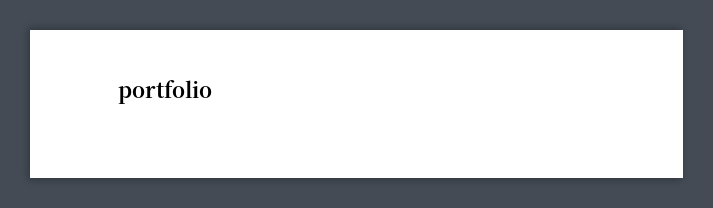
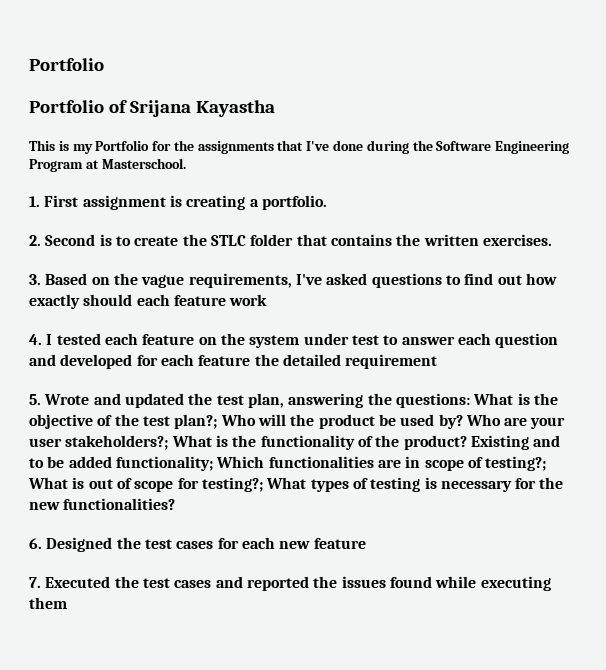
[118,80,212,104] portfolio -> [29,58,104,71] [29,100,275,117] [29,140,570,154] [29,158,186,172] [29,195,327,210] [29,234,552,246] [29,273,557,288] [29,294,268,309] [29,333,559,348] [29,354,438,369] [29,393,558,408] [29,414,566,429] [29,435,561,450] [29,456,547,471] [28,477,564,492] [29,498,176,510] [29,537,366,552] [29,576,551,591] [29,597,67,609] Portfolio // Portfolio of Srijana Kayastha // This is my Portfolio for the assignments that I've done during the Software Engineering Program at Masterschool. // 1. First assignment is creating a portfolio. // 2. Second is to create the STLC folder that contains the written exercises. // 3. Based on the vague requirements, I've asked questions to find out how exactly should each feature work // 4. I tested each feature on the system under test to answer each question and developed for each feature the detailed requirement // 5. Wrote and updated the test plan, answering the questions: What is the objective of the test plan?; Who will the product be used by? Who are your user stakeholders?; What is the functionality of the product? Existing and to be added functionality; Which functionalities are in scope of testing?; What is out of scope for testing?; What types of testing is necessary for the new functionalities? // 6. Designed the test cases for each new feature // 7. Executed the test cases and reported the issues found while executing them

